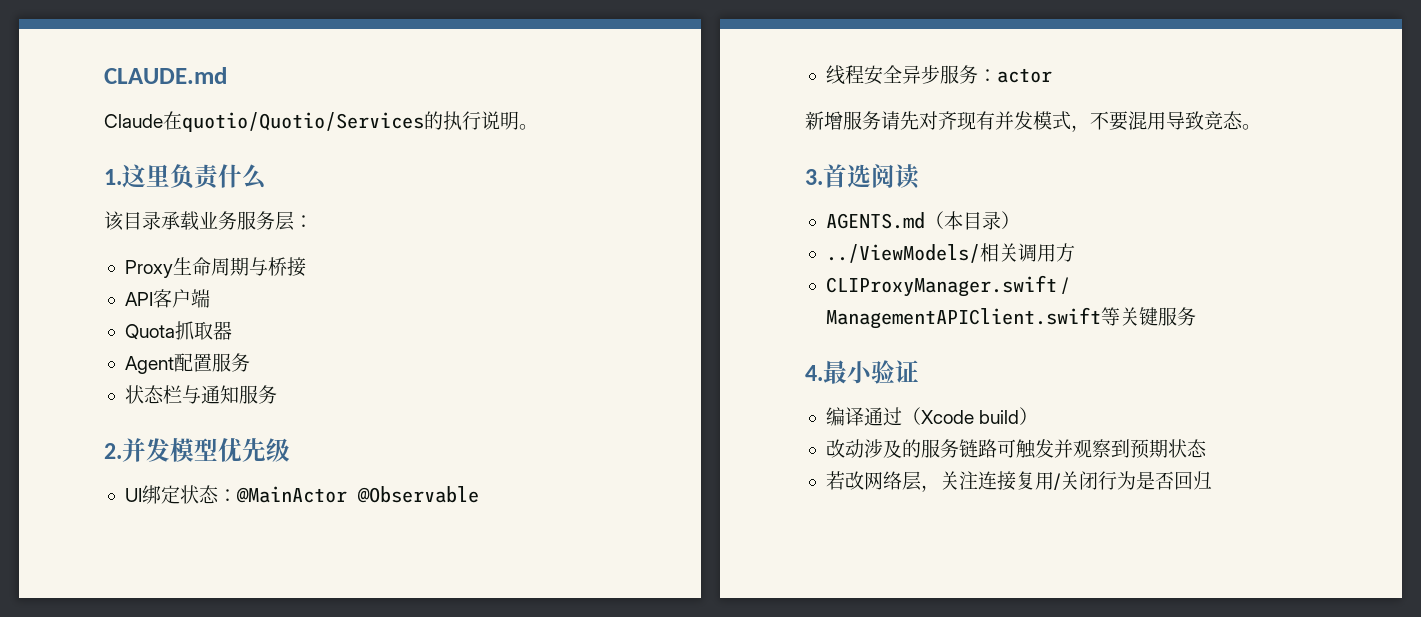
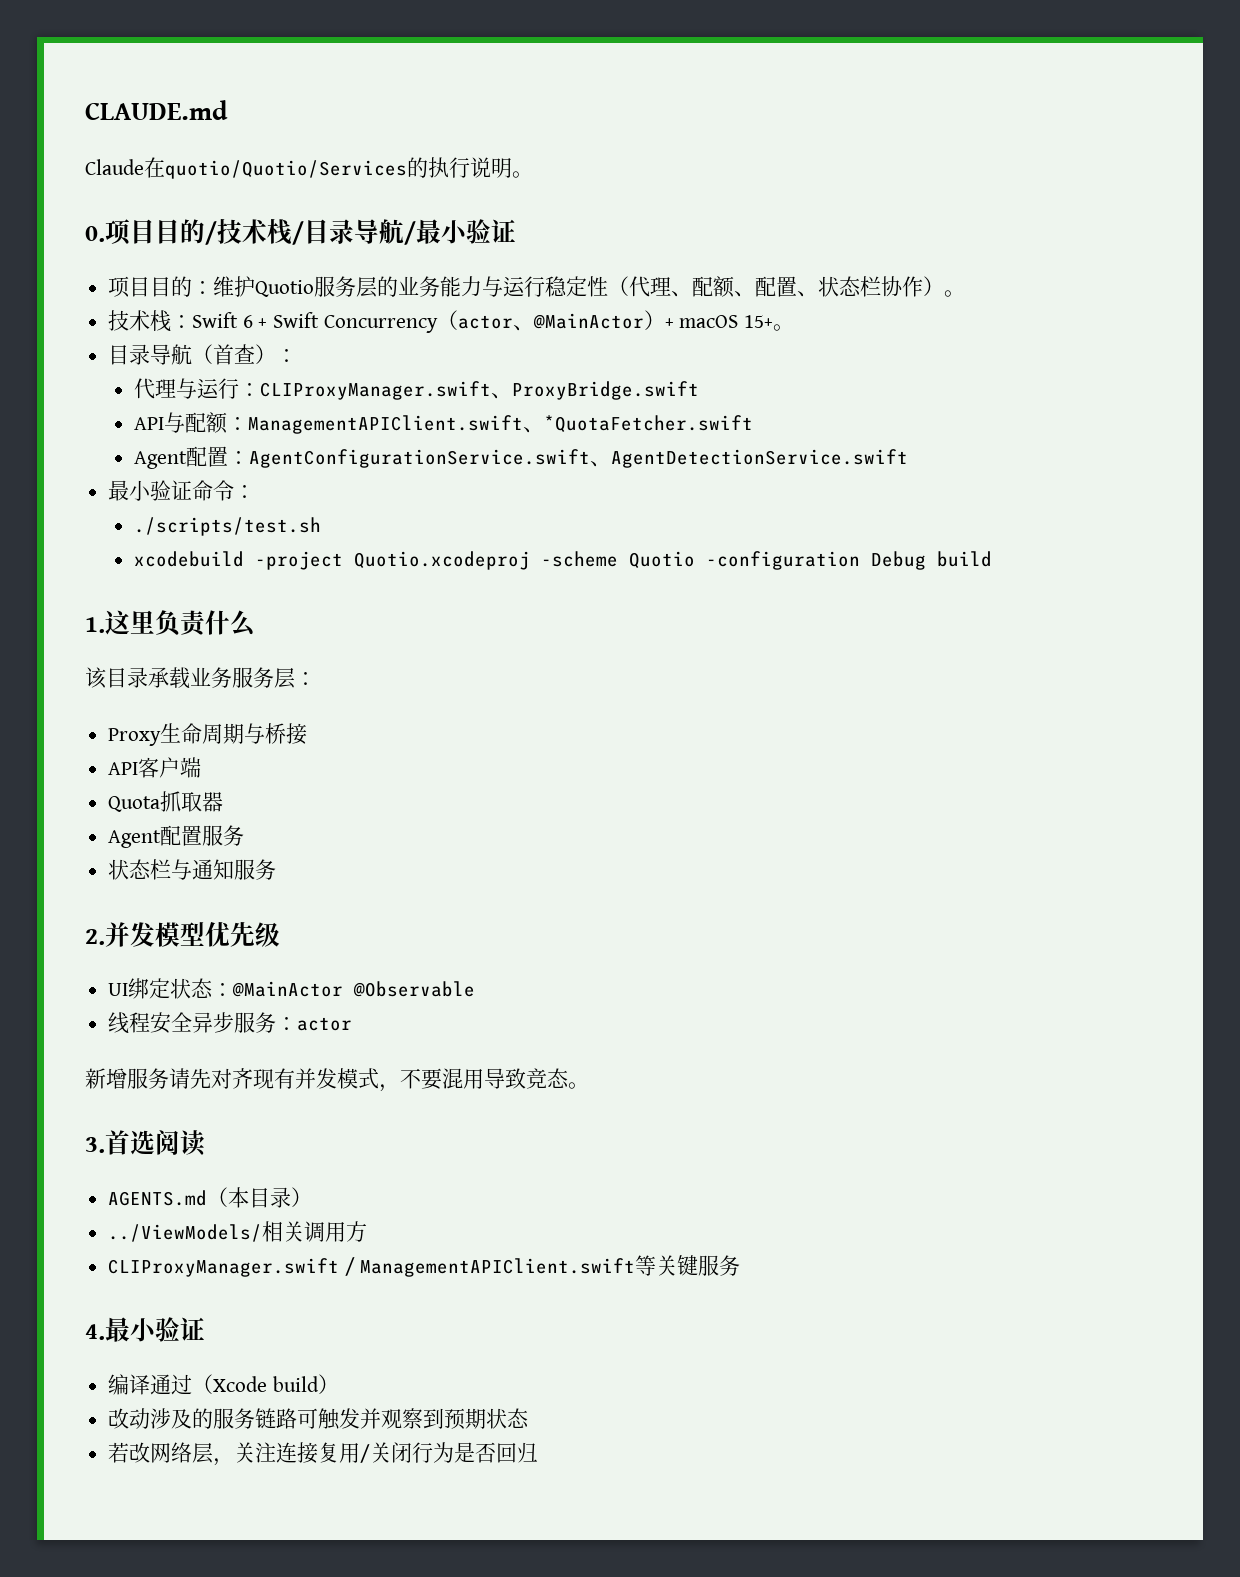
(538, 127) none -> [85,219,516,245] [108,276,966,298] [108,310,795,333] [108,344,298,365] [133,378,699,400] [133,412,753,434] [133,446,908,469] [108,480,256,501] [133,517,321,536] [133,551,992,570] // 0.项目目的/技术栈/目录导航/最小验证 // 项目目的：维护Quotio服务层的业务能力与运行稳定性（代理、配额、配置、状态栏协作）。 // 技术栈：Swift 6 + Swift Concurrency（actor、@MainActor）+ macOS 15+。 // 目录导航（首查）： // 代理与运行：CLIProxyManager.swift、ProxyBridge.swift // API与配额：ManagementAPIClient.swift、*QuotaFetcher.swift // Agent配置：AgentConfigurationService.swift、AgentDetectionService.swift // 最小验证命令： // ./scripts/test.sh // xcodebuild -project Quotio.xcodeproj -scheme Quotio -configuration Debug build

